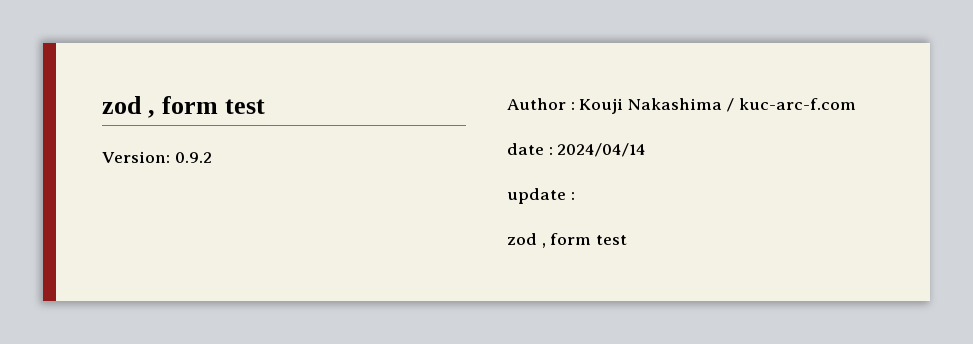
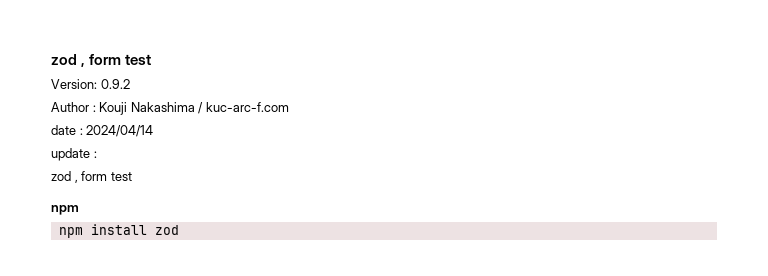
(628, 240) none -> [51,205,79,215] [58,224,179,238] // npm // npm install zod

